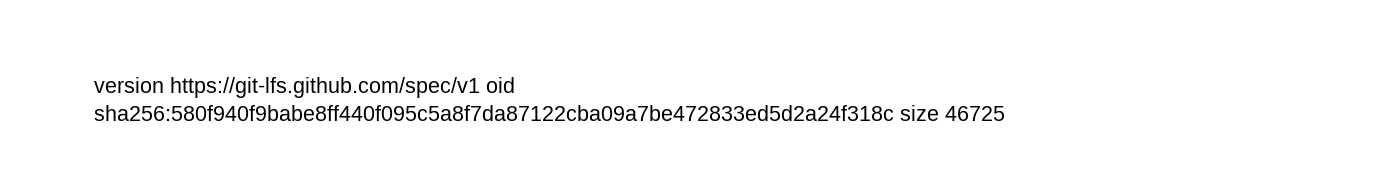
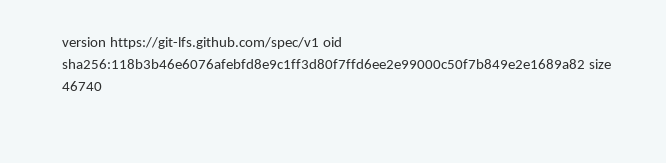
[94,105,1005,121] sha256:580f940f9babe8ff440f095c5a8f7da87122cba09a7be472833ed5d2a24f318c size 46725 -> [62,59,611,69] [62,81,102,91] sha256:118b3b46e6076afebfd8e9c1ff3d80f7ffd6ee2e99000c50f7b849e2e1689a82 size 46740

